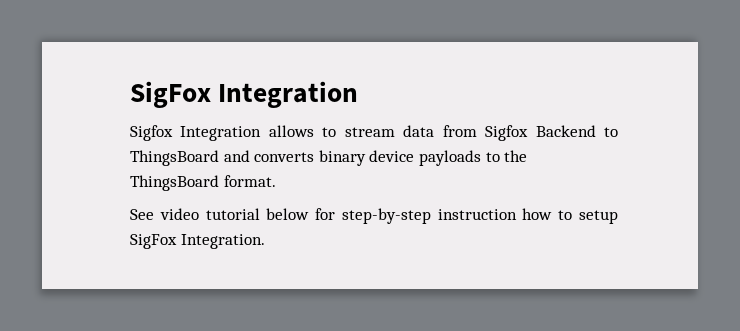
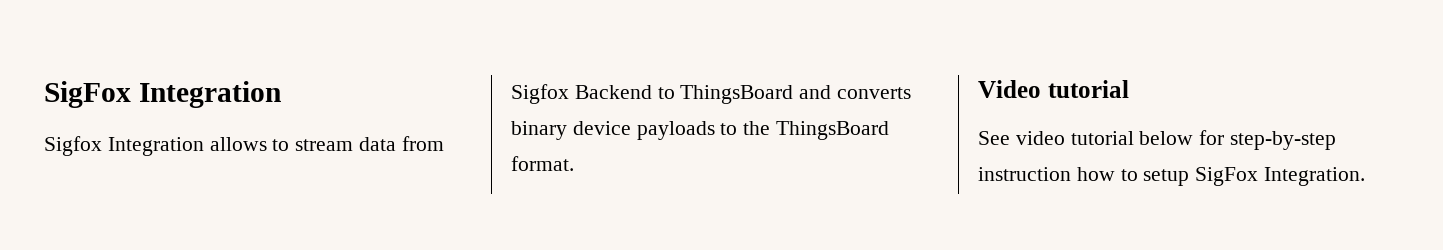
(276, 181) none -> [978,80,1129,98] // Video tutorial

